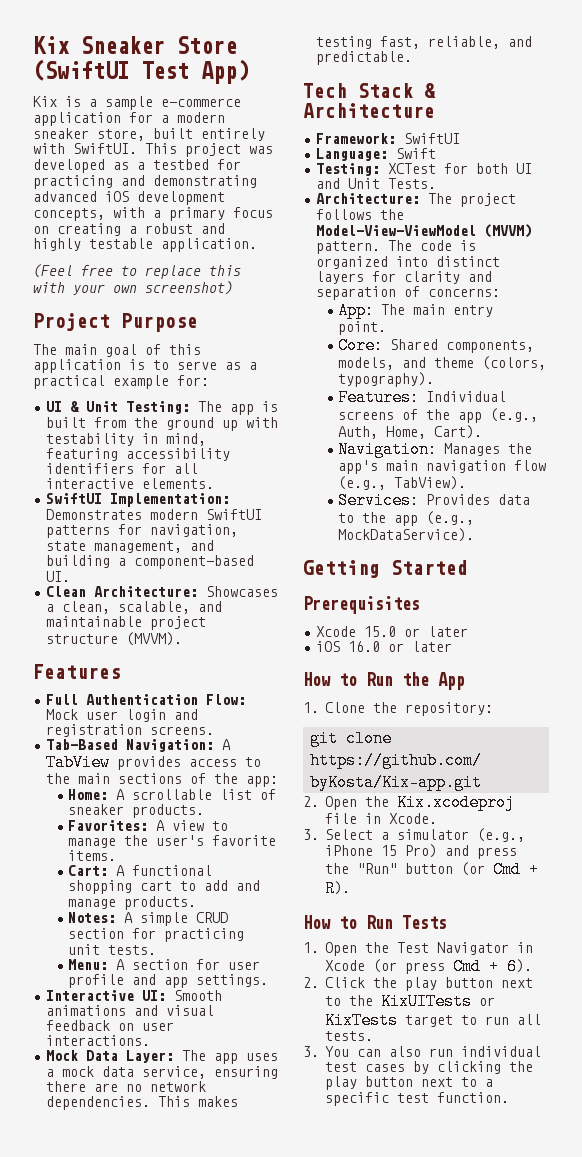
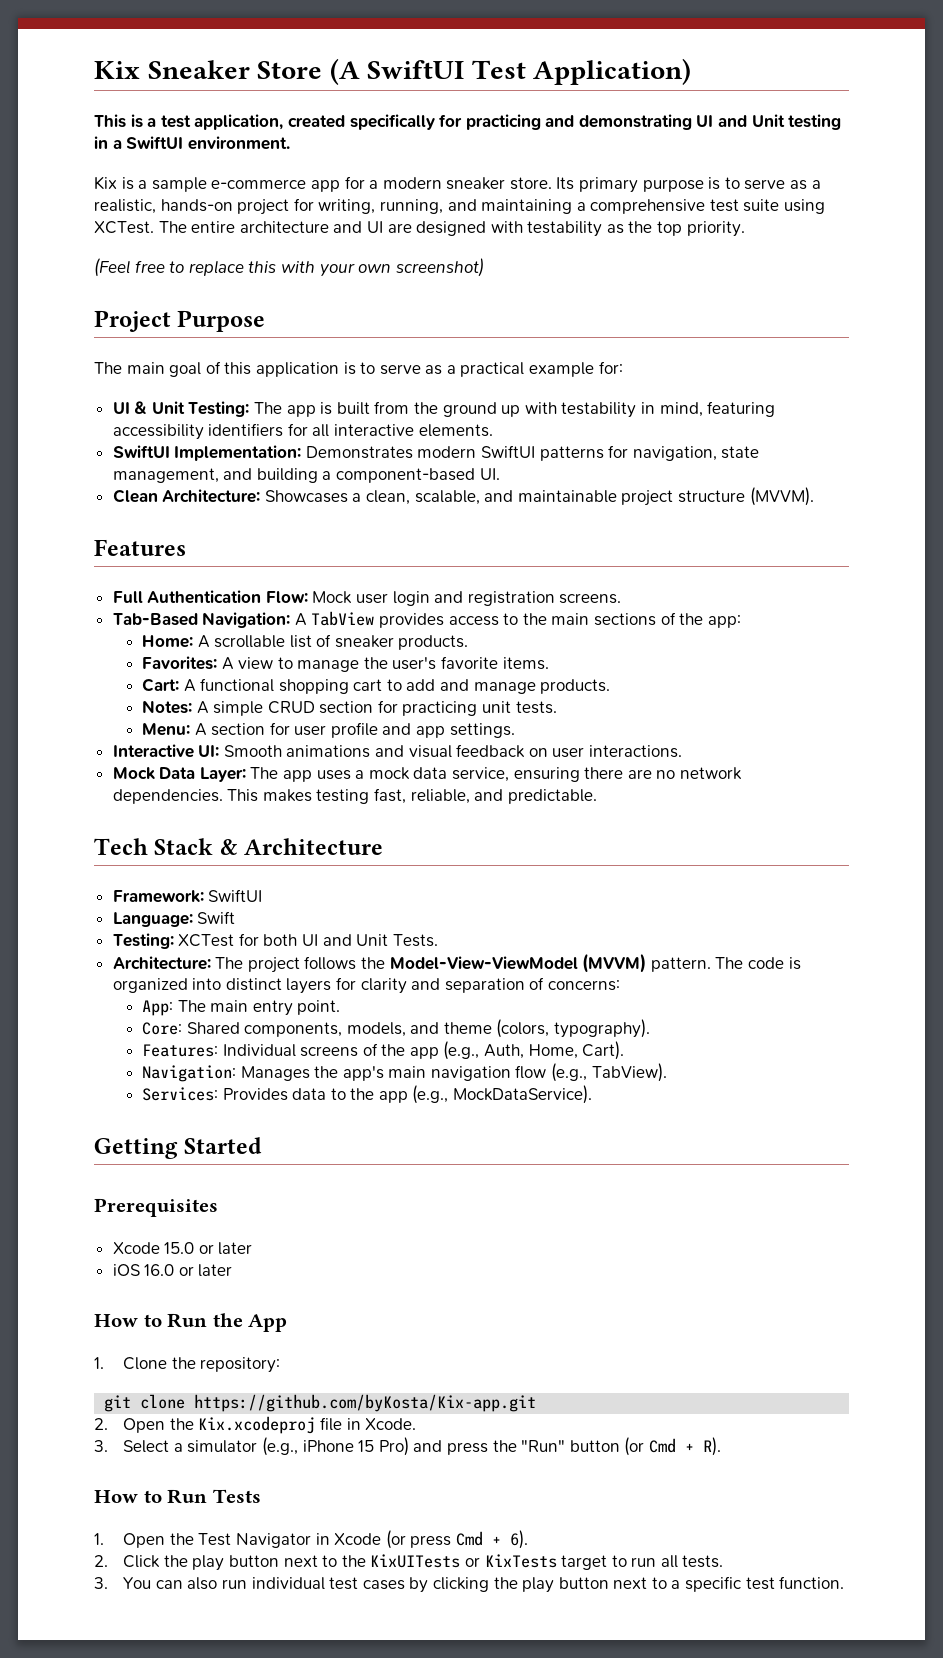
[33,59,249,84] (SwiftUI Test App) -> [329,58,692,85] [94,114,842,130] [94,136,290,150] (A SwiftUI Test Application) // This is a test application, created specifically for practicing and demonstrating UI and Unit testing in a SwiftUI environment.
[33,112,121,126] application -> [310,180,340,192] app
[97,128,265,141] [33,143,273,157] [33,159,241,173] [33,175,257,189] [33,191,225,205] [33,207,273,221] [33,223,225,236] [33,238,257,252] store, built entirely with SwiftUI. This project was developed as a testbed for practicing and demonstrating advanced iOS development concepts, with a primary focus on creating a robust and highly testable application. -> [509,177,821,193] [94,198,826,215] [94,221,745,237] store. Its primary purpose is to serve as a realistic, hands-on project for writing, running, and maintaining a comprehensive test suite using XCTest. The entire architecture and UI are designed with testability as the top priority.

